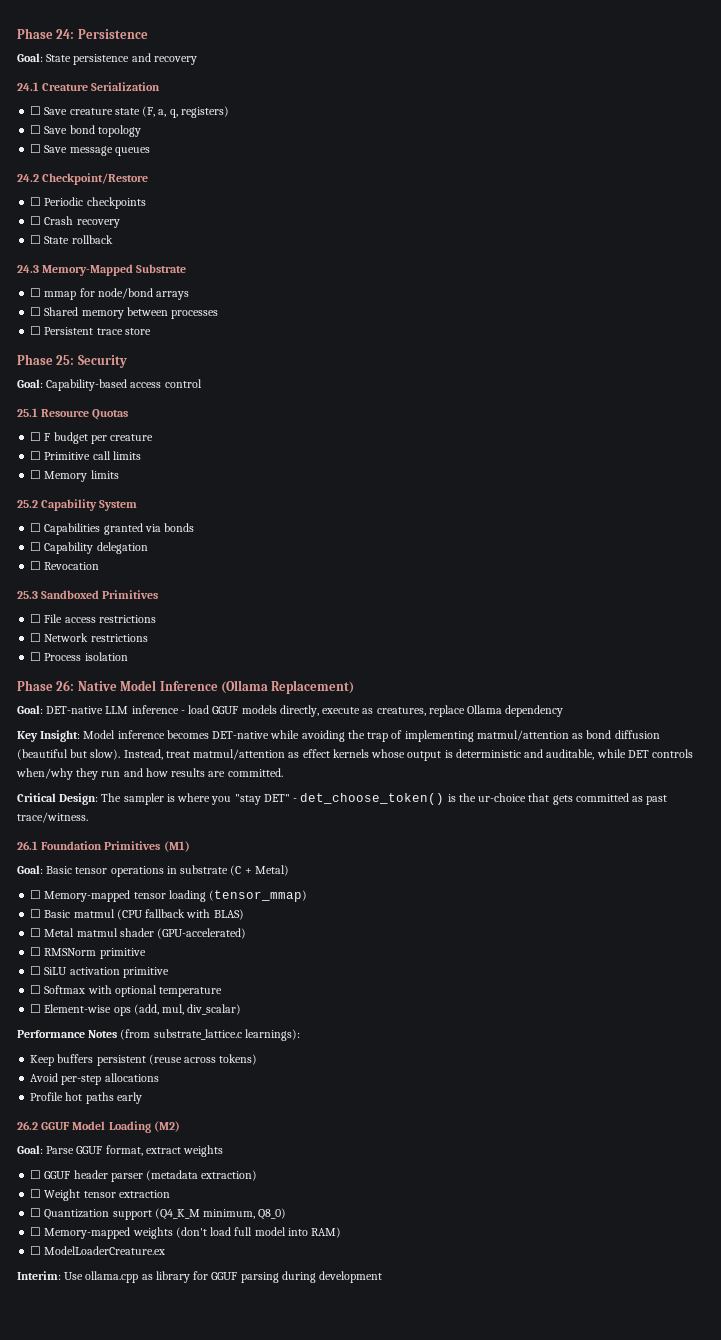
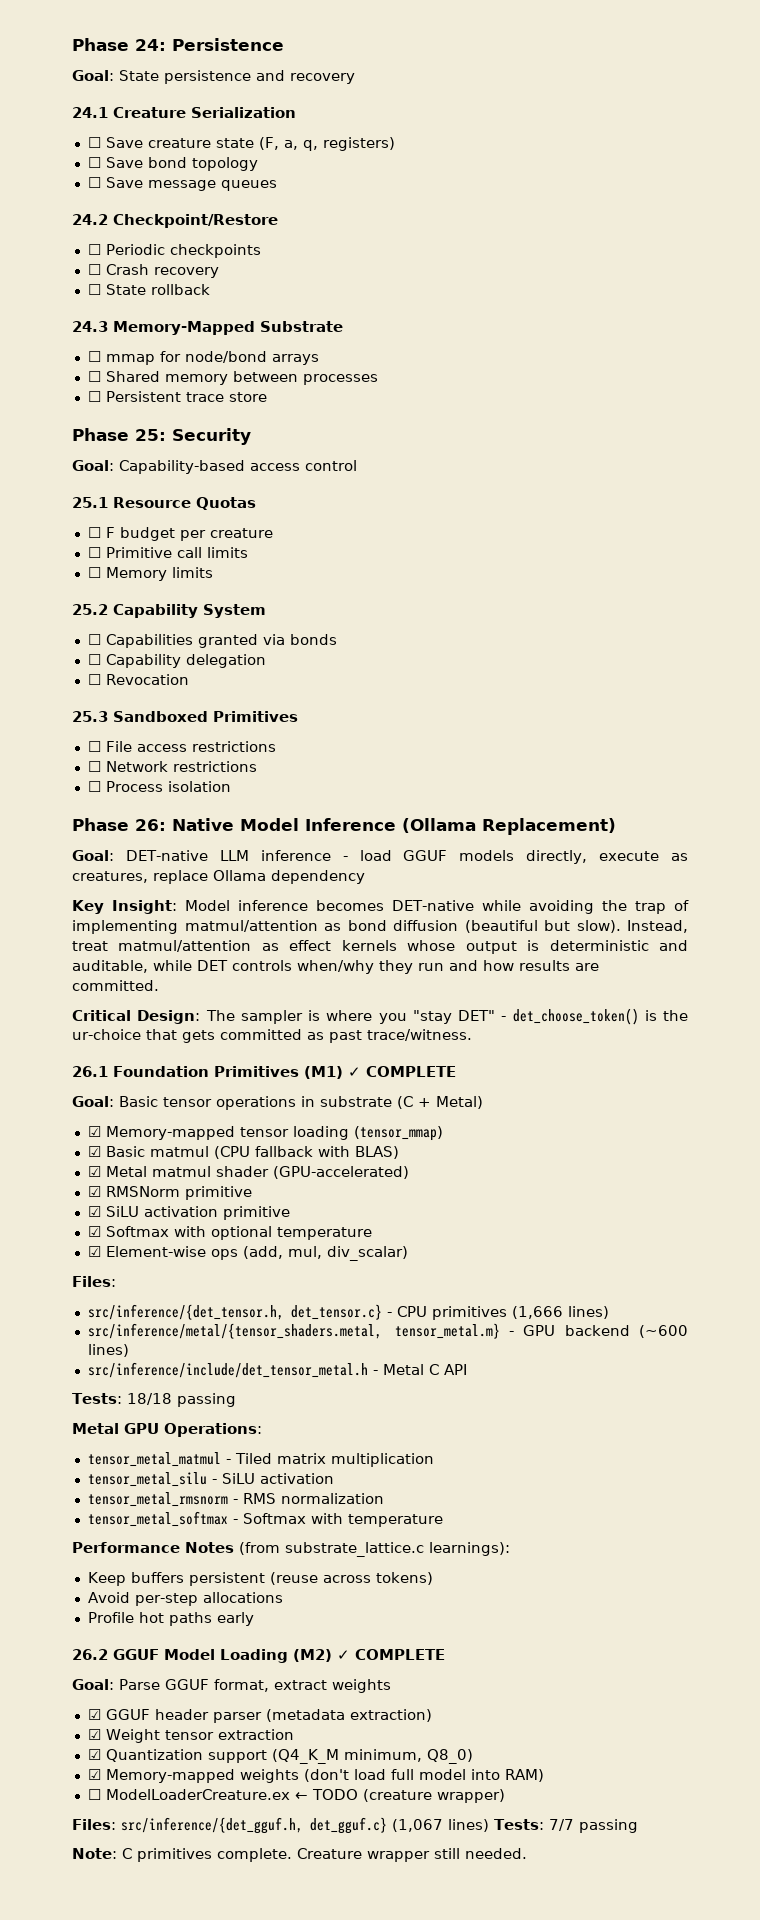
(190, 846) none -> [348,1066,456,1077] ✓ COMPLETE
[30,890,42,899] ☐ -> [87,1126,101,1137] ☑
[30,909,42,918] ☐ -> [87,1146,101,1157] ☑
[30,928,42,937] ☐ -> [87,1166,101,1177] ☑
[30,947,42,956] ☐ -> [87,1186,101,1197] ☑
[30,966,42,975] ☐ -> [87,1206,101,1217] ☑
[30,985,42,994] ☐ -> [87,1226,101,1237] ☑
[30,1004,42,1013] ☐ -> [87,1246,101,1257] ☑
(242, 1009) none -> [72,1276,116,1287] [87,1304,609,1320] [87,1323,688,1339] [87,1344,129,1357] [87,1362,467,1378] [72,1393,236,1407] [72,1423,262,1437] [87,1452,434,1467] [87,1472,334,1487] [87,1492,384,1507] [87,1511,443,1527] // Files: // src/inference/{det_tensor.h, det_tensor.c} - CPU primitives (1,666 lines) // src/inference/metal/{tensor_shaders.metal, tensor_metal.m} - GPU backend (~600 lines) // src/inference/include/det_tensor_metal.h - Metal C API // Tests: 18/18 passing // Metal GPU Operations: // tensor_metal_matmul - Tiled matrix multiplication // tensor_metal_silu - SiLU activation // tensor_metal_rmsnorm - RMS normalization // tensor_metal_softmax - Softmax with temperature
(180, 1126) none -> [337,1649,445,1660] ✓ COMPLETE
[30,1170,42,1179] ☐ -> [87,1709,101,1720] ☑
[30,1189,42,1198] ☐ -> [87,1729,101,1740] ☑
[30,1208,42,1217] ☐ -> [87,1749,101,1760] ☑
[30,1227,42,1236] ☐ -> [87,1769,101,1780] ☑
[17,1271,383,1283] // Interim: Use ollama.cpp as library for GGUF parsing during development -> [294,1789,505,1803] [72,1817,638,1834] [72,1848,527,1862] ← TODO (creature wrapper) // Files: src/inference/{det_gguf.h, det_gguf.c} (1,067 lines) Tests: 7/7 passing // Note: C primitives complete. Creature wrapper still needed.

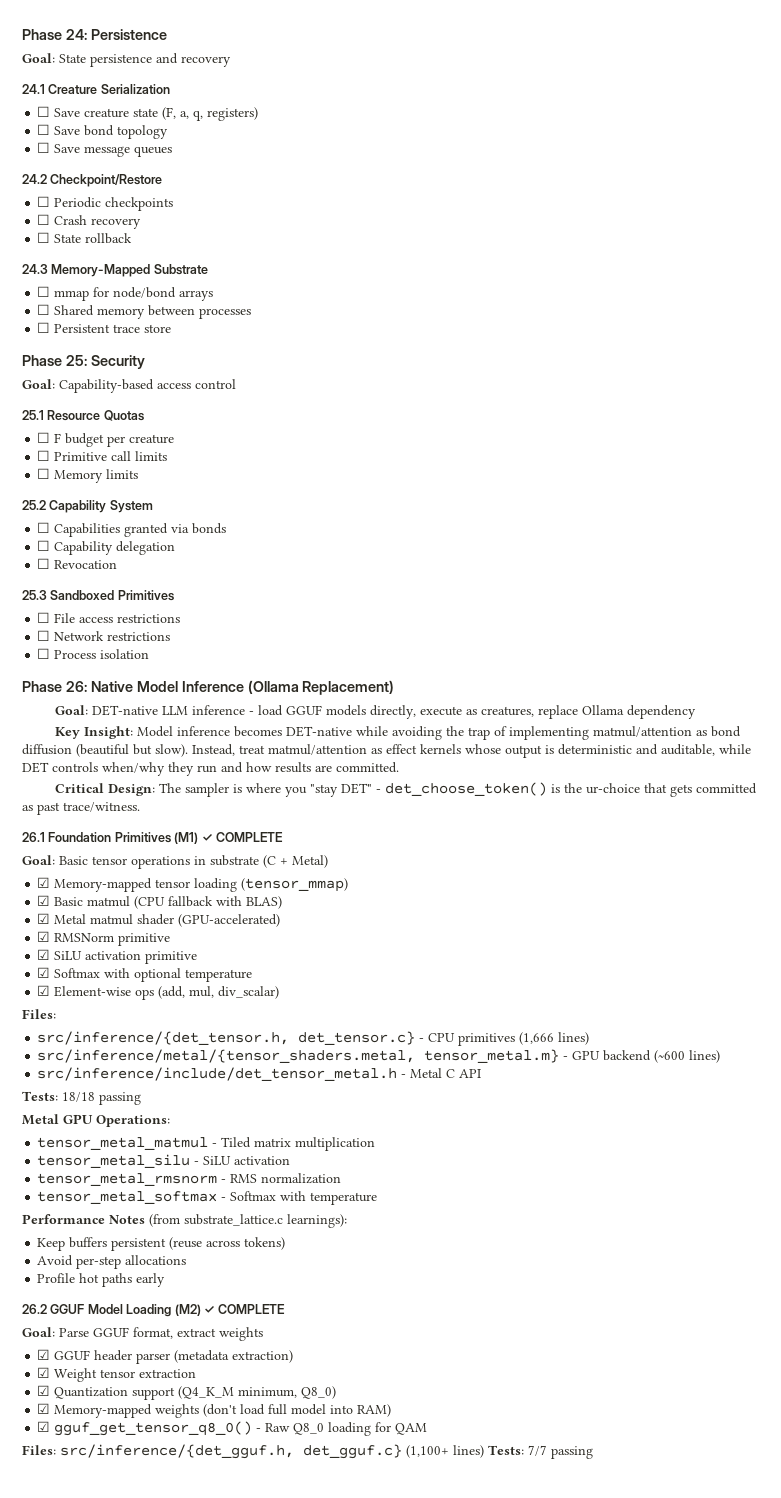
[87,1789,505,1803] ☐ ModelLoaderCreature.ex ← TODO (creature wrapper) -> [37,1421,428,1436] ☑ gguf_get_tensor_q8_0() - Raw Q8_0 loading for QAM
[392,1819,443,1832] (1,067 -> [406,1445,449,1458] (1,100+
[72,1848,527,1862] // Note: C primitives complete. Creature wrapper still needed. -> (593, 1452) none

